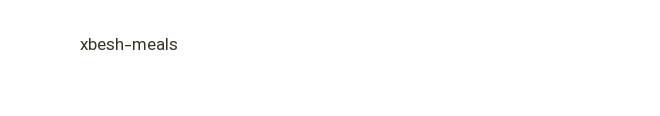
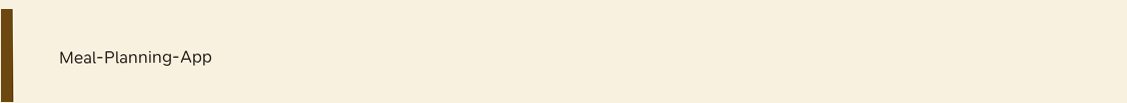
[80,38,178,50] xbesh-meals -> [58,50,213,67] Meal-Planning-App

